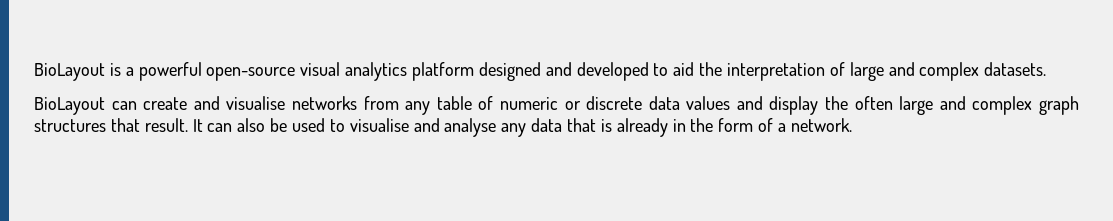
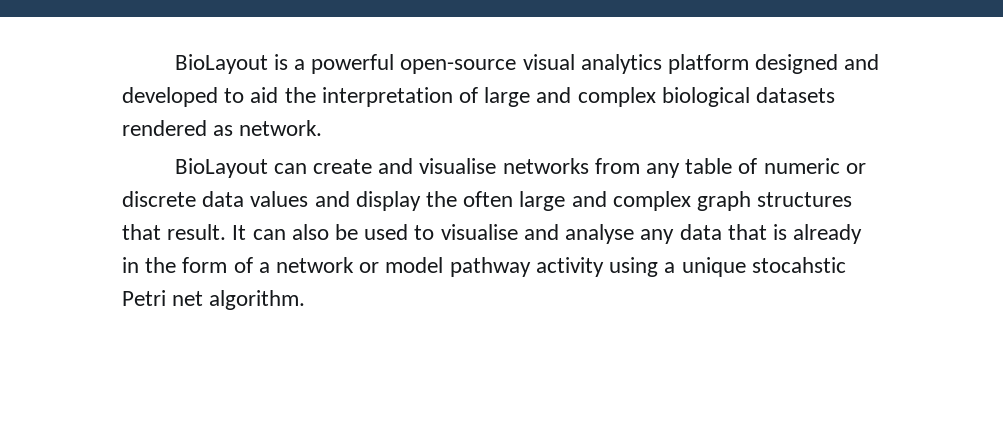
[984,62,1047,76] datasets. -> [661,87,836,107] [122,120,323,136] biological datasets rendered as network.
[790,118,852,132] network. -> [276,257,846,277] [122,290,306,310] network or model pathway activity using a unique stocahstic Petri net algorithm.

